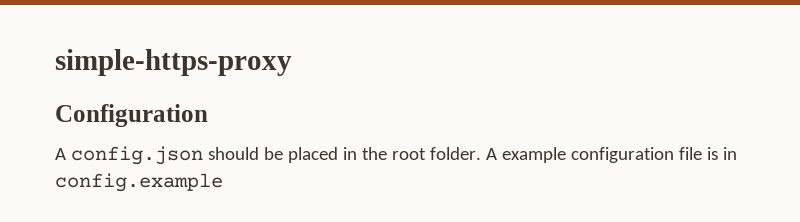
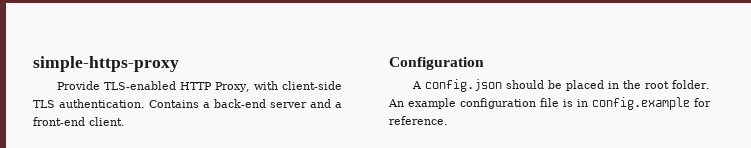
(292, 62) none -> [56,81,342,92] [33,99,342,108] [33,117,125,126] // Provide TLS-enabled HTTP Proxy, with client-side TLS authentication. Contains a back-end server and a front-end client.
[485,148,497,160] A -> [388,99,404,107] An
(223, 182) none -> [694,98,711,107] [389,116,448,125] for reference.

